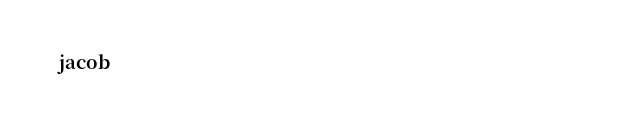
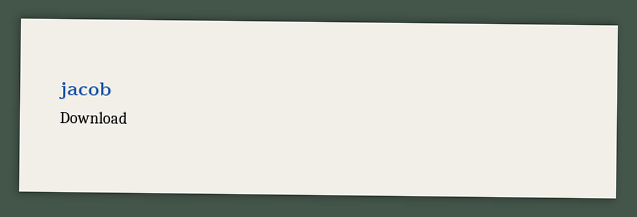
(110, 64) none -> [59,111,127,124] // Download

